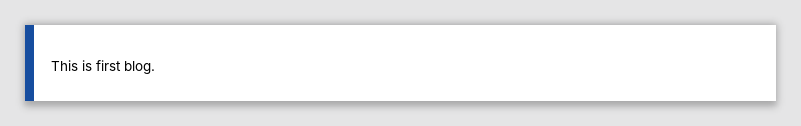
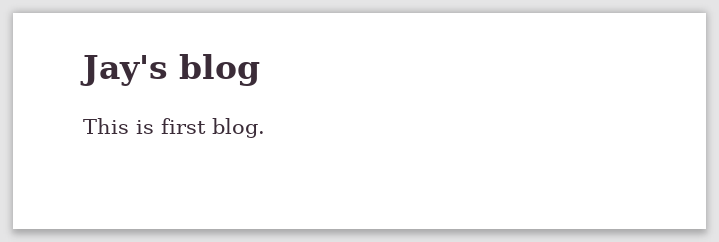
(51, 65) none -> [80,54,260,86] Jay's blog //

